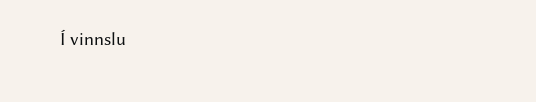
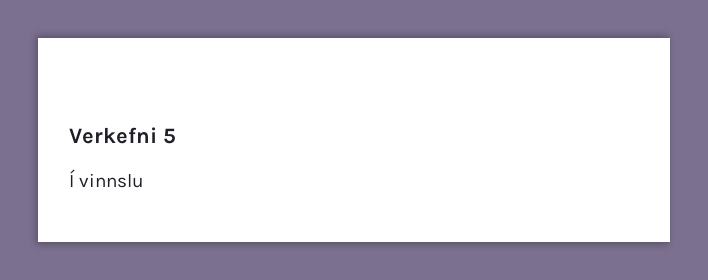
(60, 37) none -> [69,127,176,144] Verkefni 5 //

